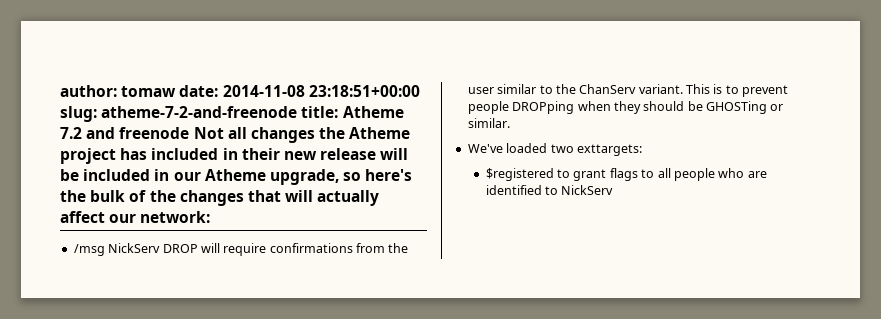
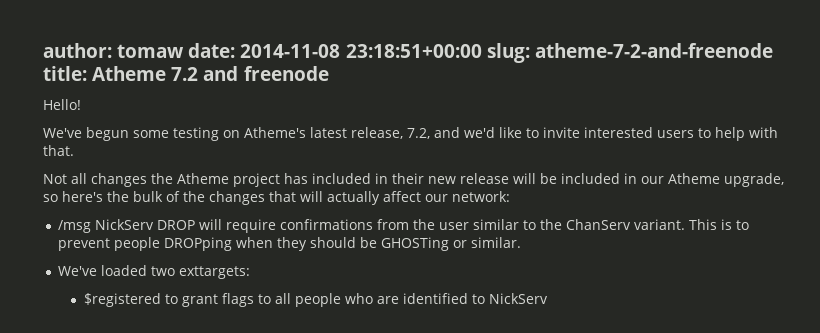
(190, 133) none -> [43,99,81,110] [43,127,778,141] [43,145,74,156] // Hello! // We've begun some testing on Atheme's latest release, 7.2, and we'd like to invite interested users to help with that. //

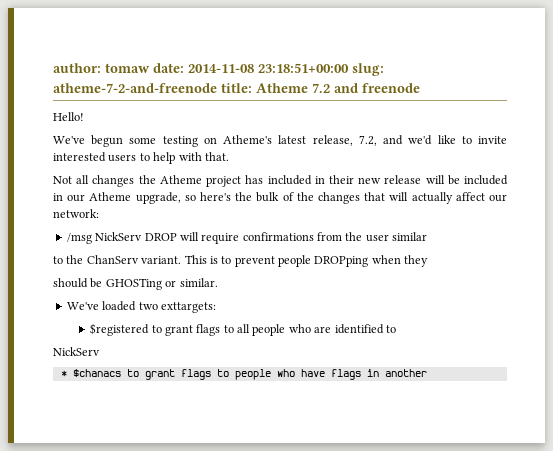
(520, 224) none -> (428, 236) //
(308, 244) none -> (429, 261) //
[488,293,548,304] NickServ -> [53,347,100,356] [60,369,427,380] // NickServ // * $chanacs to grant flags to people who have flags in another

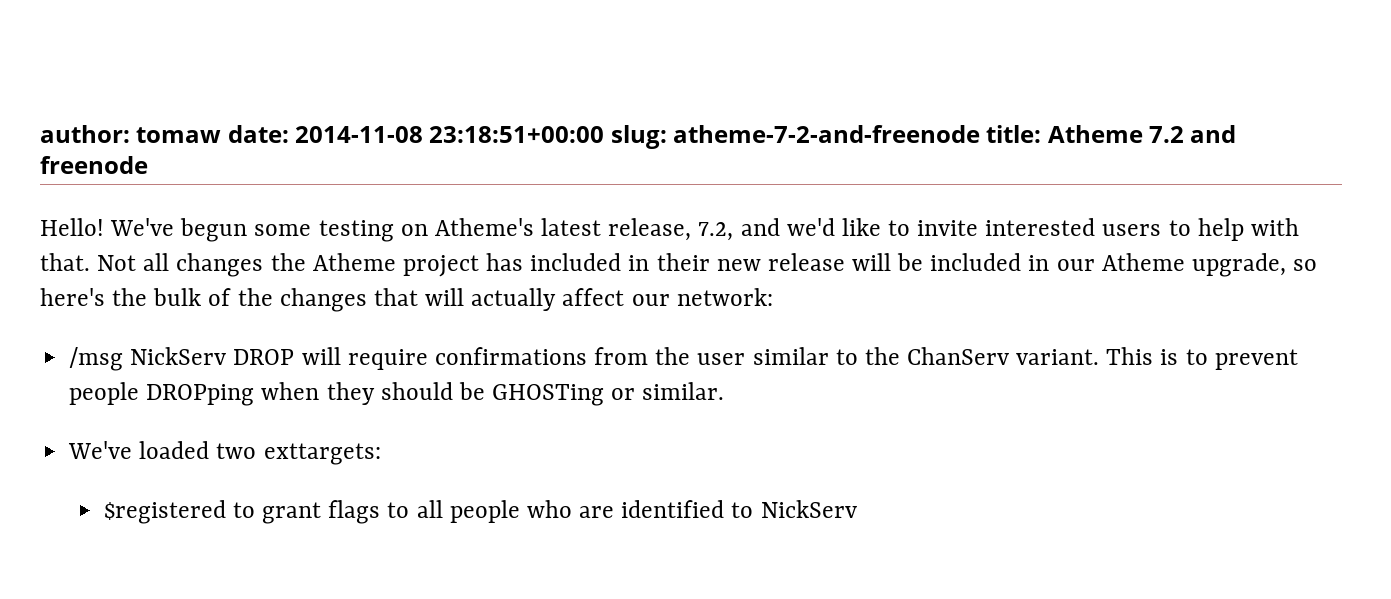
(84, 116) // -> (104, 227) none
(229, 156) // -> (90, 262) none
(428, 236) // -> (829, 356) none
(429, 261) // -> (375, 393) none
[53,347,100,356] [60,369,427,380] // NickServ // * $chanacs to grant flags to people who have flags in another -> [760,500,857,518] NickServ

